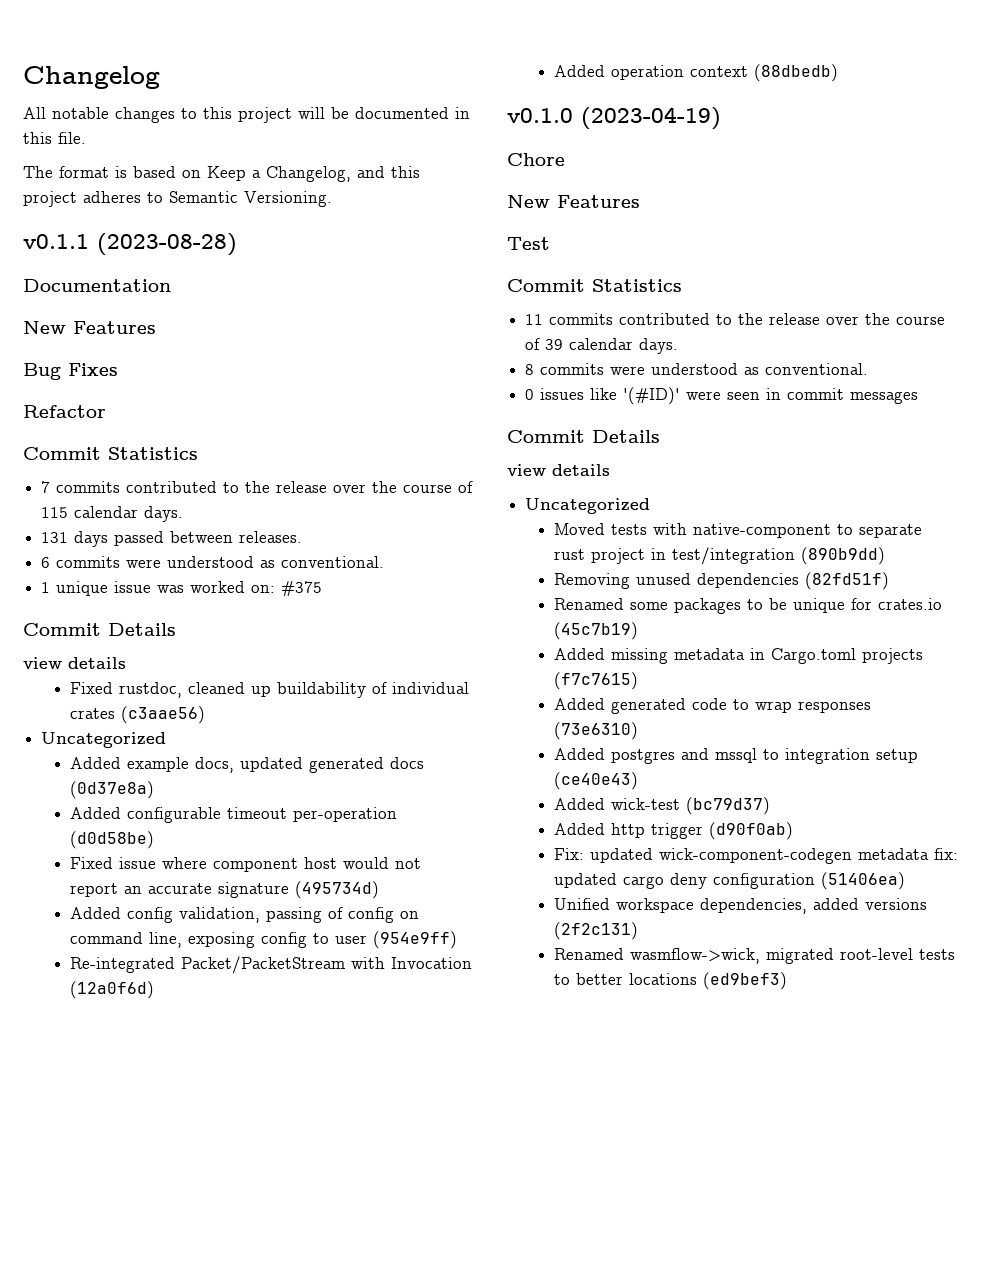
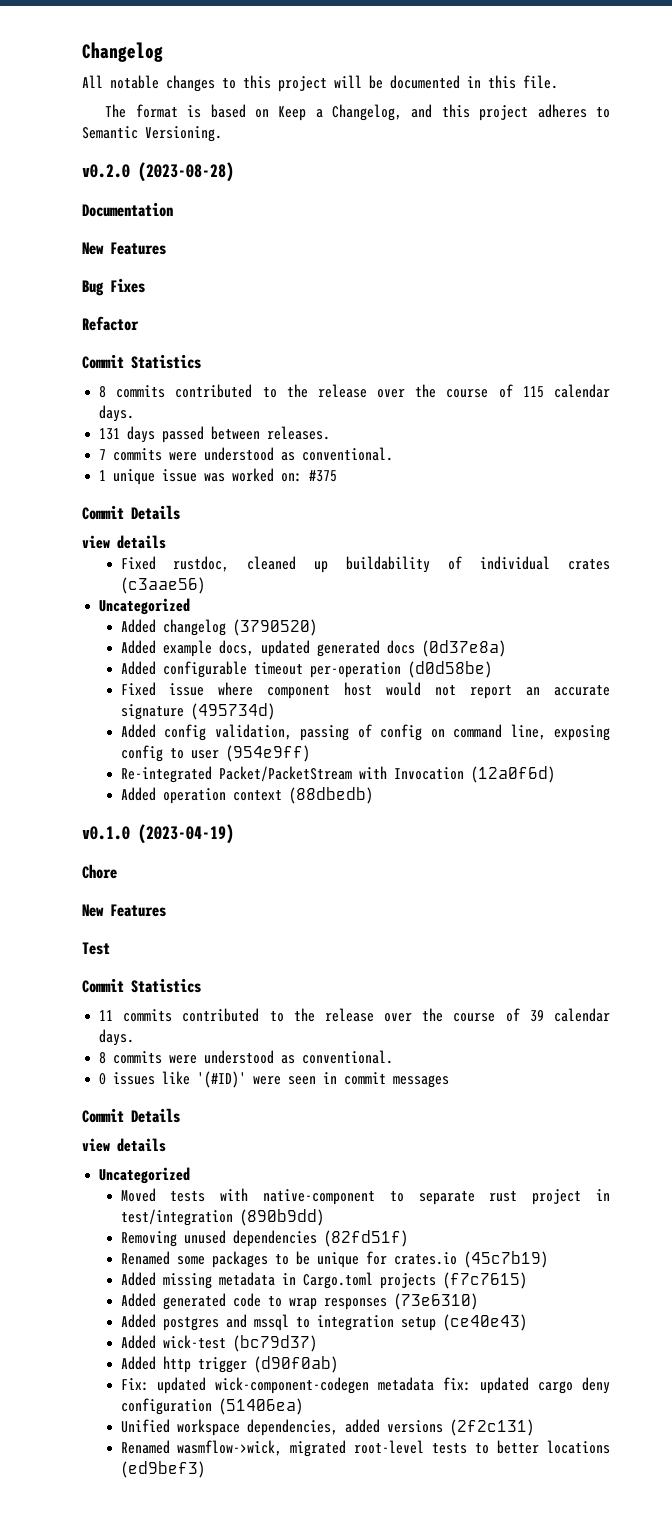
[23,234,89,249] v0.1.1 -> [82,164,130,178] v0.2.0
[41,481,51,493] 7 -> [99,386,107,398] 8
[41,557,51,568] 6 -> [99,449,107,460] 7
(167, 740) none -> [120,619,317,636] // Added changelog (3790520)

